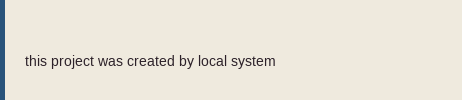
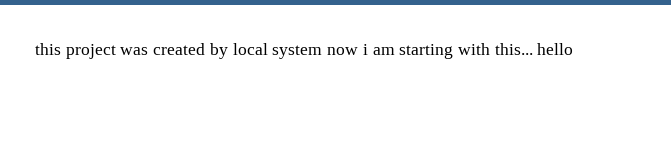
(276, 62) none -> [327,43,574,59] now i am starting with this... hello

